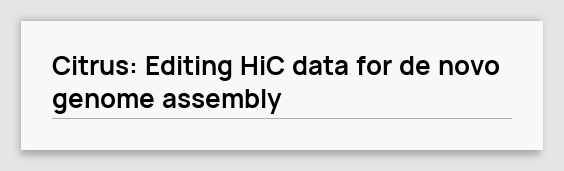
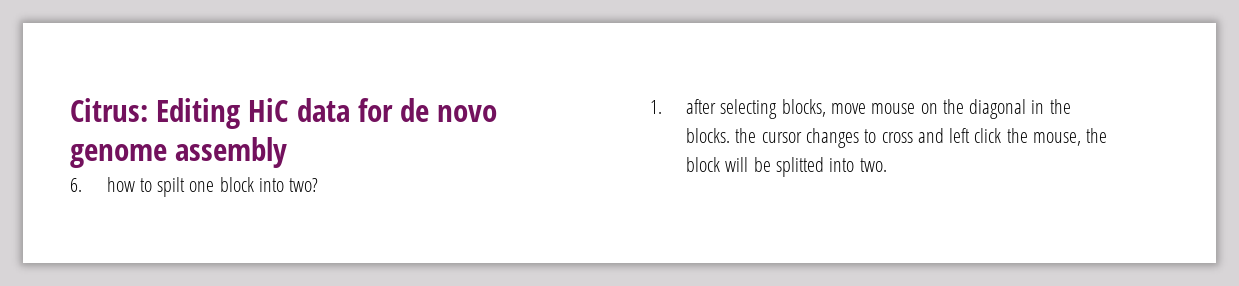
(283, 101) none -> [70,177,319,197] [649,99,1071,119] [686,128,1108,148] [686,157,887,177] // 6. how to spilt one block into two? // 1. after selecting blocks, move mouse on the diagonal in the blocks. the cursor changes to cross and left click the mouse, the block will be splitted into two.

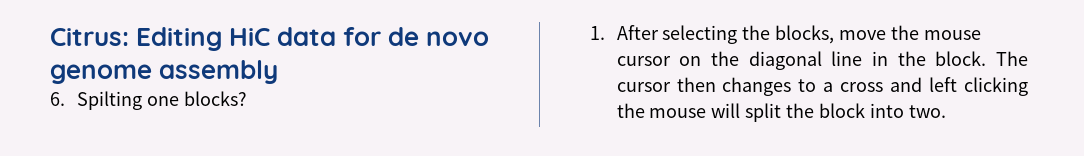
[106,177,319,197] [649,99,916,119] how to spilt one block into two? // 1. after selecting blocks, move mouse -> [76,91,247,110] [589,25,981,44] [616,56,671,66] Spilting one blocks? // 1. After selecting the blocks, move the mouse cursor
(1027, 109) none -> [831,51,863,66] line
[686,128,802,143] blocks. the cursor -> [935,51,1028,66] [616,77,716,92] block. The cursor then
(877, 136) none -> [823,82,834,92] a
[974,128,1108,146] [686,157,824,177] click the mouse, the block will be splitted -> [964,77,1028,96] [616,103,865,122] clicking the mouse will split the block

